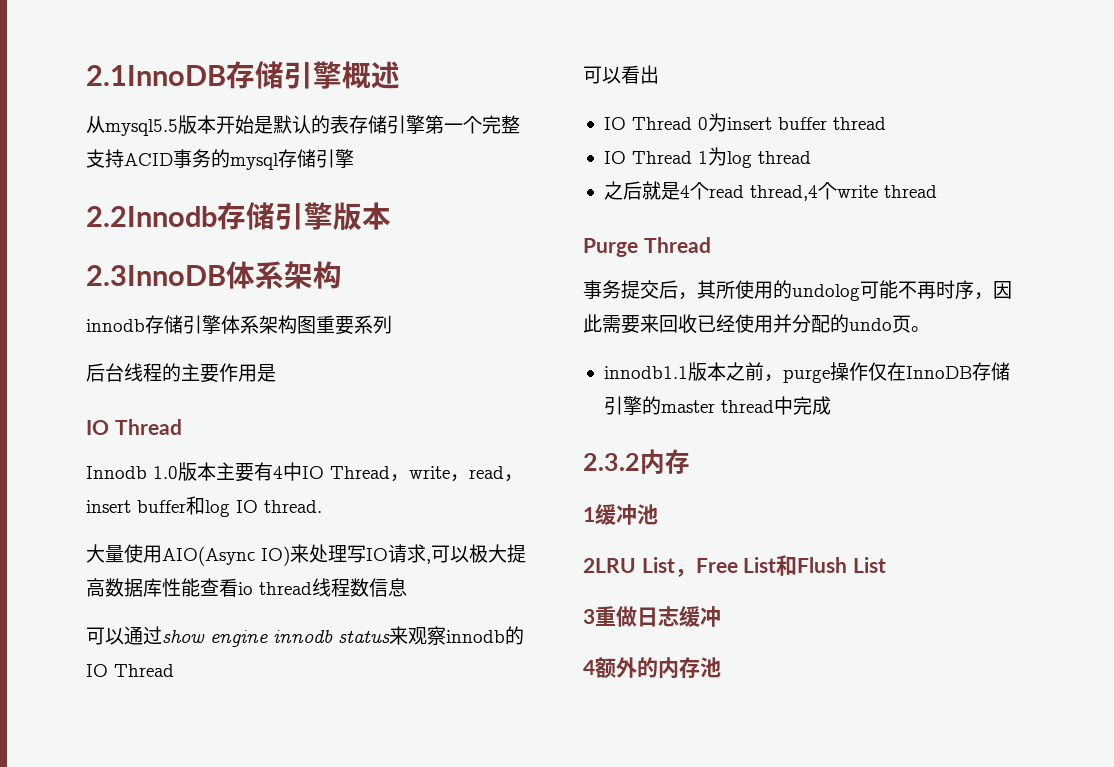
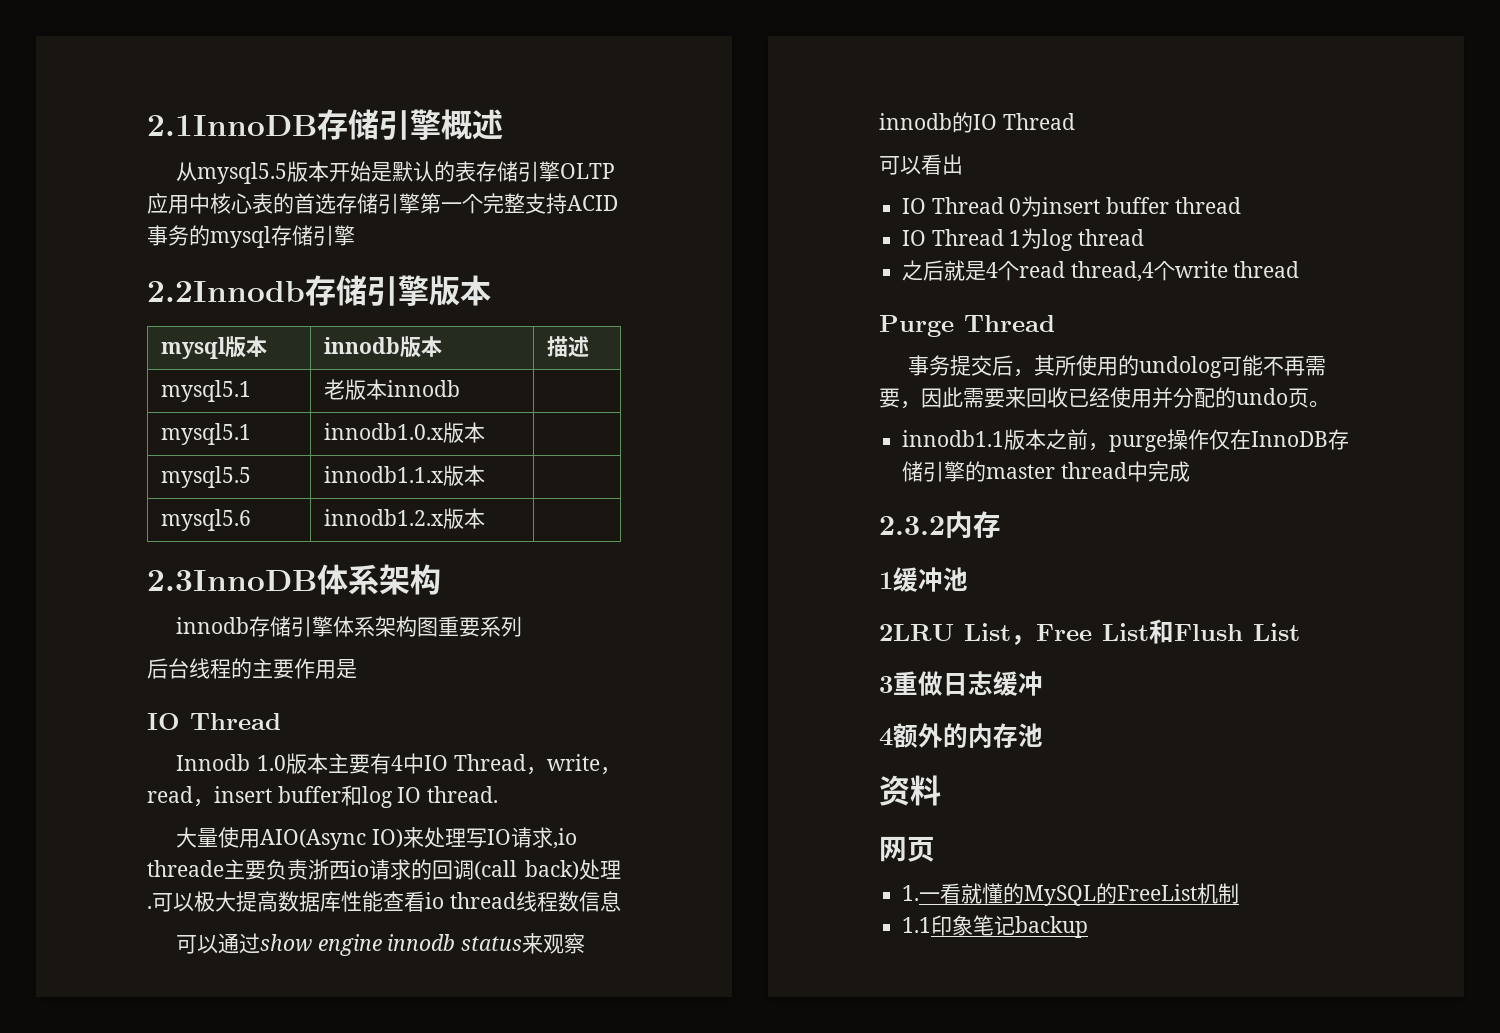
(425, 124) none -> [560,163,616,179] [147,193,420,214] OLTP应用中核心表的首选存储引擎
(391, 216) none -> [161,336,268,359] [324,336,443,358] [547,336,590,357] [161,380,252,402] [324,379,461,400] [161,423,252,445] [324,422,486,443] [161,466,252,488] [324,465,486,486] [161,509,252,531] [324,508,486,529] // mysql版本 | innodb版本 | 描述 // mysql5.1 | 老版本innodb | // mysql5.1 | innodb1.0.x版本 | // mysql5.5 | innodb1.1.x版本 | // mysql5.6 | innodb1.2.x版本 |
[426,559,431,564] , -> [552,828,577,849] [147,859,621,880] [147,906,152,909] ,io threade主要负责浙西io请求的回调(call back)处理.
[936,280,974,300] 时序 -> [1305,356,1327,376] [879,388,900,408] 需要
(721, 667) none -> [879,775,941,806] [879,836,935,862] [902,883,1240,906] [902,915,1089,938] // 资料 // 网页 // 1.一看就懂的MySQL的FreeList机制 // 1.1印象笔记backup

